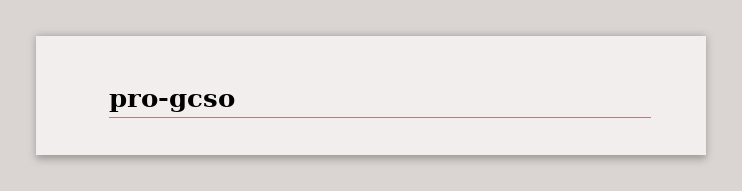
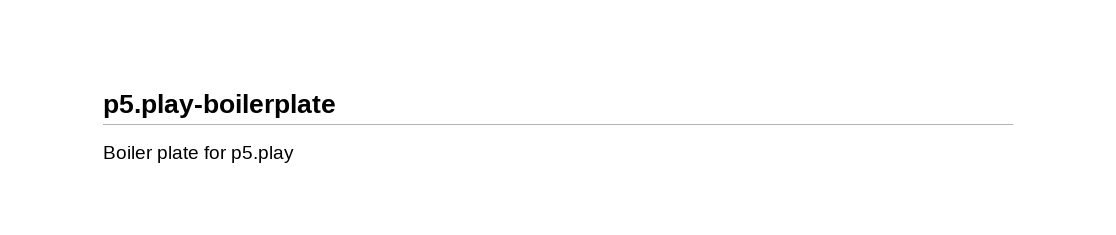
[109,94,235,112] pro-gcso -> [103,94,336,118] [103,146,295,163] p5.play-boilerplate // Boiler plate for p5.play

